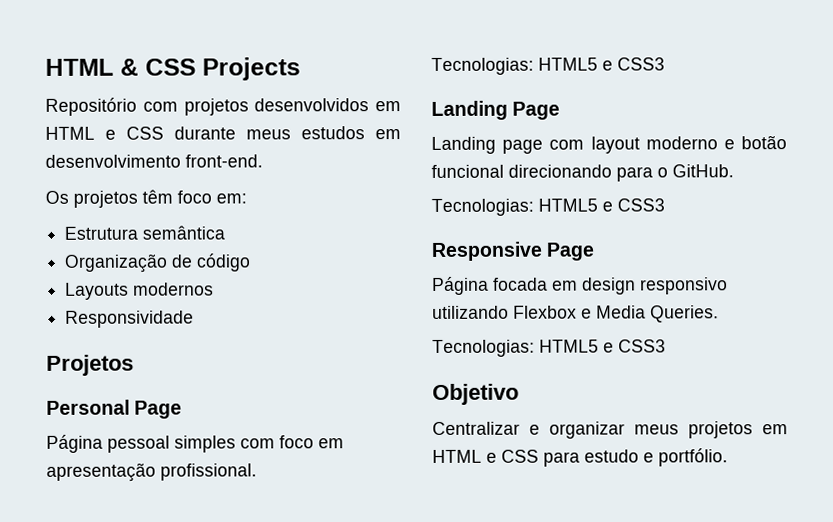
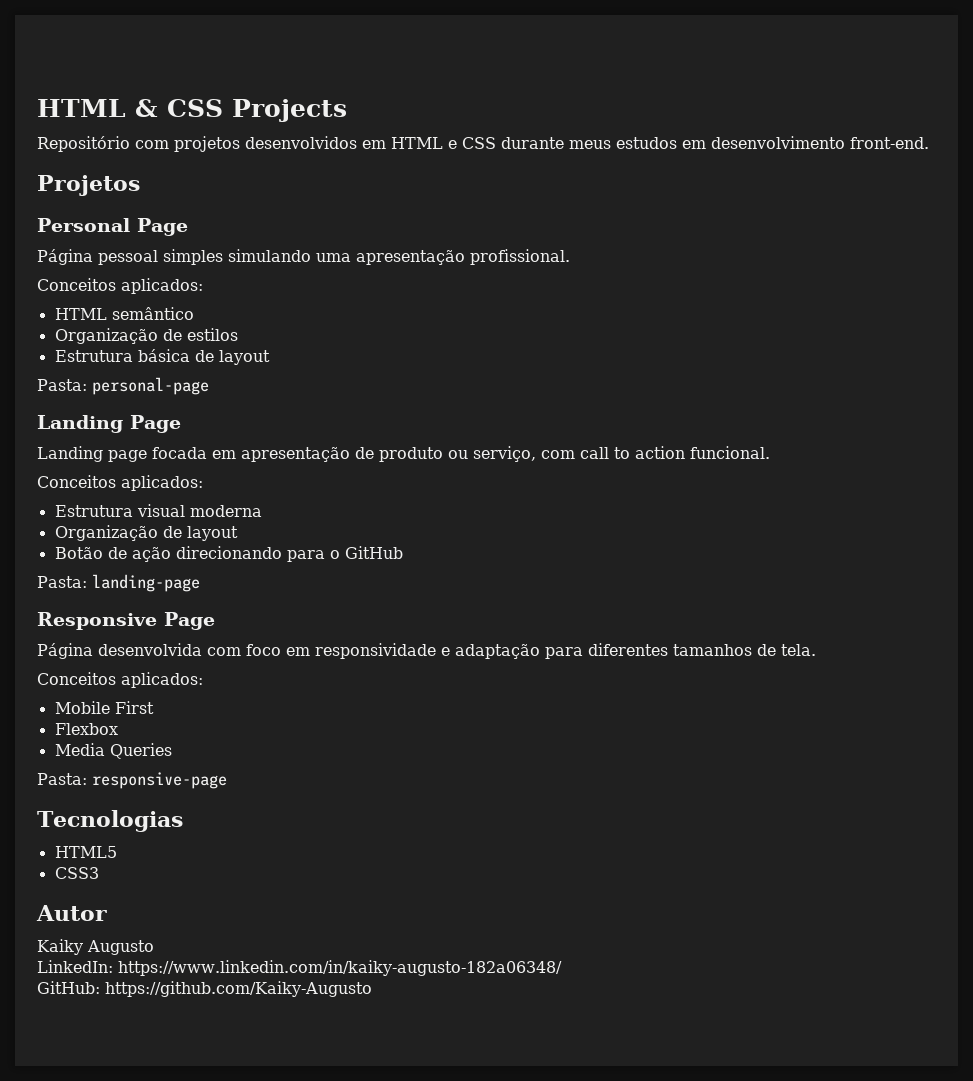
[45,189,247,208] [64,225,226,240] [64,253,252,273] [65,282,215,300] [65,310,195,328] // Os projetos têm foco em: // Estrutura semântica // Organização de código // Layouts modernos // Responsividade -> (929, 143) none
[240,435,344,449] com foco em -> [228,249,351,262] simulando uma
[431,57,665,75] [431,100,561,120] [431,135,787,154] [431,164,734,182] [431,198,665,216] [431,241,595,261] [432,276,728,295] [432,305,719,323] [432,339,666,357] [432,383,519,405] [432,421,788,439] [432,448,728,467] Tecnologias: HTML5 e CSS3 // Landing Page // Landing page com layout moderno e botão funcional direcionando para o GitHub. // Tecnologias: HTML5 e CSS3 // Responsive Page // Página focada em design responsivo utilizando Flexbox e Media Queries. // Tecnologias: HTML5 e CSS3 // Objetivo // Centralizar e organizar meus projetos em HTML e CSS para estudo e portfólio. -> [37,278,203,294] [54,307,194,320] [54,328,238,344] [54,349,270,365] [37,377,209,395] [37,415,181,433] [37,446,770,462] [37,475,203,491] [54,504,262,517] [54,525,238,541] [54,546,403,562] [37,574,200,592] [37,612,215,630] [37,643,816,659] [37,672,203,688] [54,701,154,714] [54,723,118,735] [54,743,172,759] [37,772,227,789] [37,810,183,832] [54,846,117,858] [54,867,99,879] [36,905,107,921] [37,939,154,955] [37,960,562,976] [37,981,372,997] Conceitos aplicados: // HTML semântico // Organização de estilos // Estrutura básica de layout // Pasta: personal-page // Landing Page // Landing page focada em apresentação de produto ou serviço, com call to action funcional. // Conceitos aplicados: // Estrutura visual moderna // Organização de layout // Botão de ação direcionando para o GitHub // Pasta: landing-page // Responsive Page // Página desenvolvida com foco em responsividade e adaptação para diferentes tamanhos de tela. // Conceitos aplicados: // Mobile First // Flexbox // Media Queries // Pasta: responsive-page // Tecnologias // HTML5 // CSS3 // Autor // Kaiky Augusto // LinkedIn: https://www.linkedin.com/in/kaiky-augusto-182a06348/ // GitHub: https://github.com/Kaiky-Augusto

